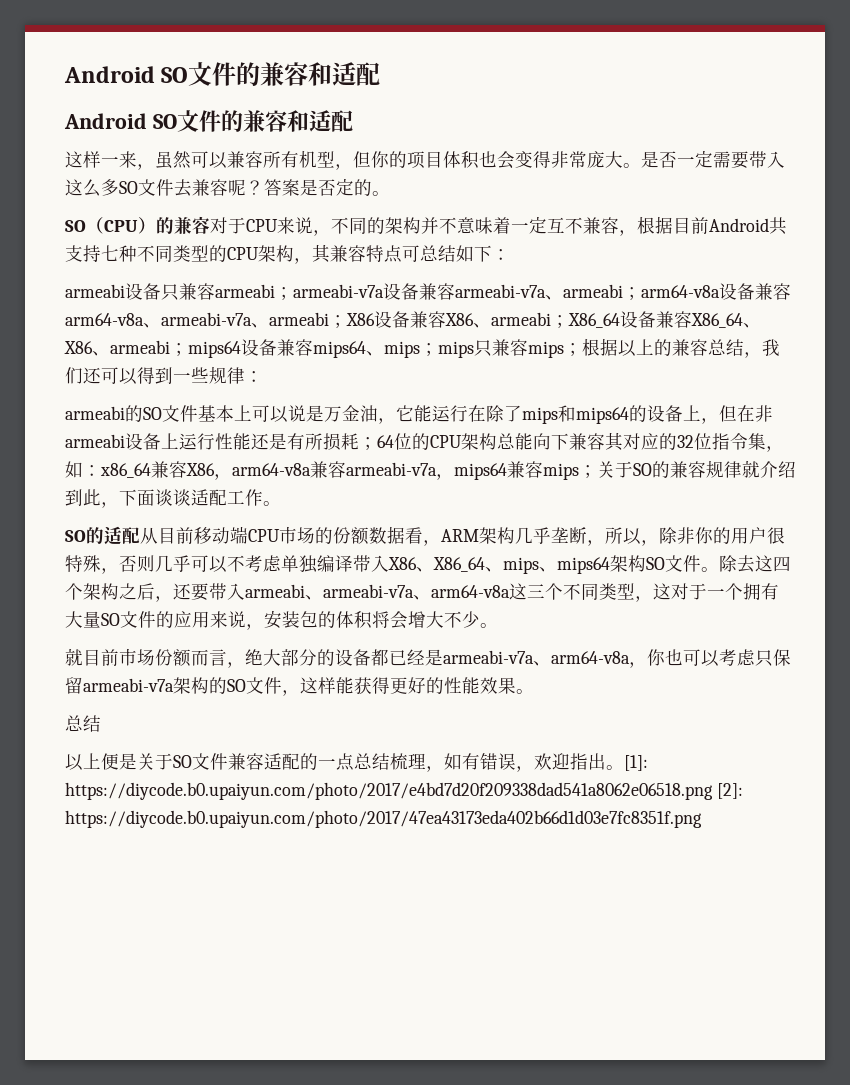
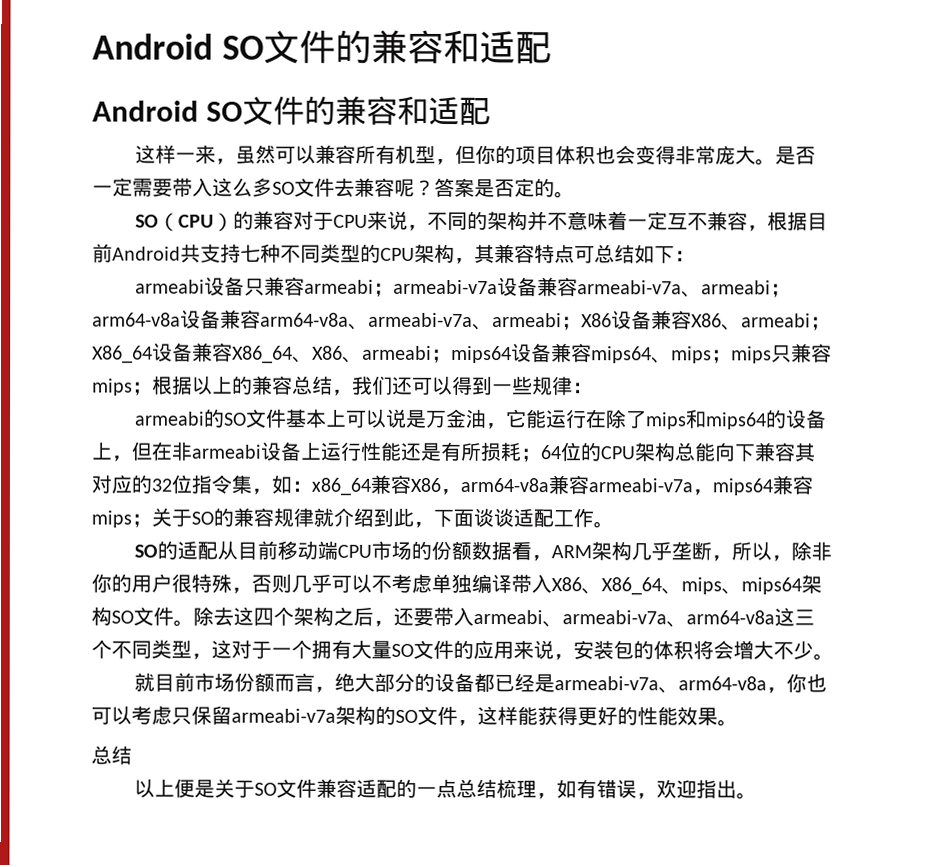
[624,755,648,771] [65,782,743,800] [65,810,702,828] [1]: https://diycode.b0.upaiyun.com/photo/2017/e4bd7d20f209338dad541a8062e06518.png [2]: https://diycode.b0.upaiyun.com/photo/2017/47ea43173eda402b66d1d03e7fc8351f.png -> (758, 796) none

